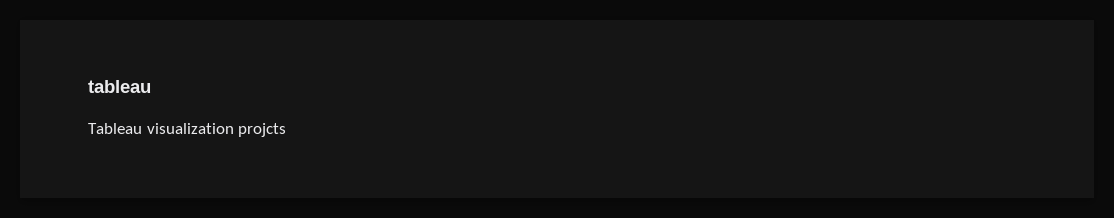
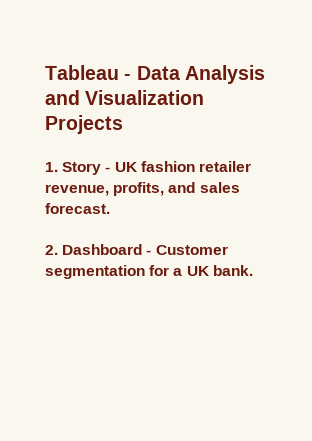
[88,80,151,93] [88,123,287,137] tableau // Tableau visualization projcts -> [45,65,265,84] [45,90,205,105] [45,115,123,134] [45,161,251,175] [45,182,240,196] [45,203,110,214] [45,244,228,255] [45,265,253,279] Tableau - Data Analysis and Visualization Projects // 1. Story - UK fashion retailer revenue, profits, and sales forecast. // 2. Dashboard - Customer segmentation for a UK bank.

